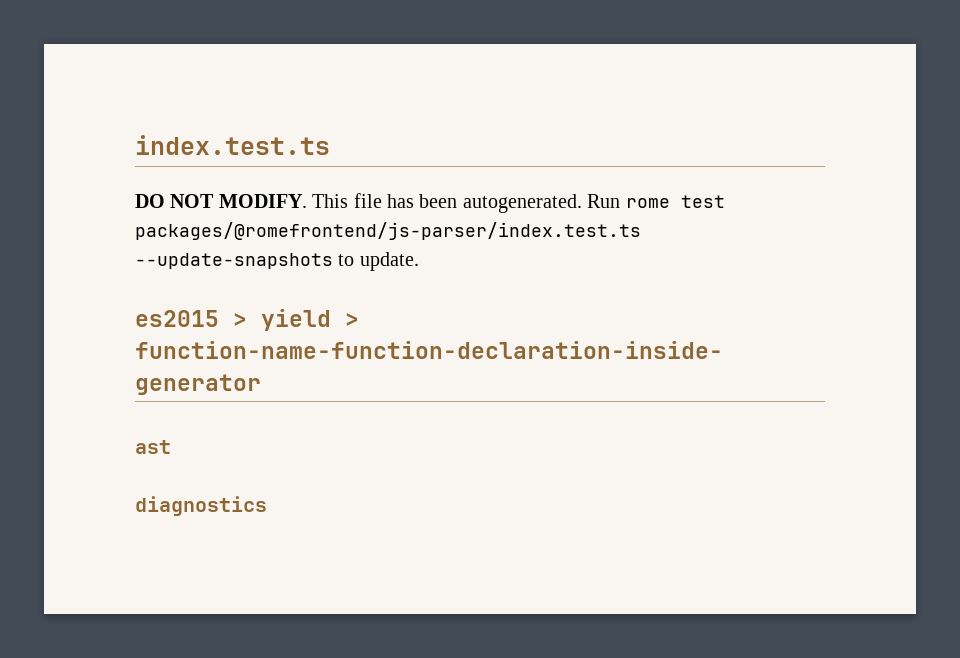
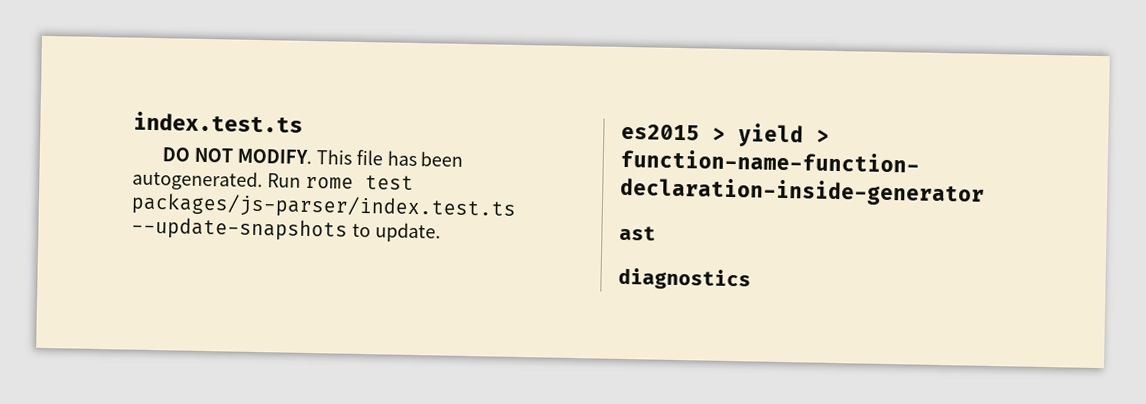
[135,222,641,240] packages/@romefrontend/js-parser/index.test.ts -> [131,192,517,221] packages/js-parser/index.test.ts

